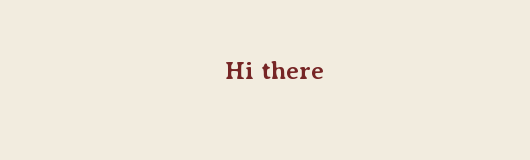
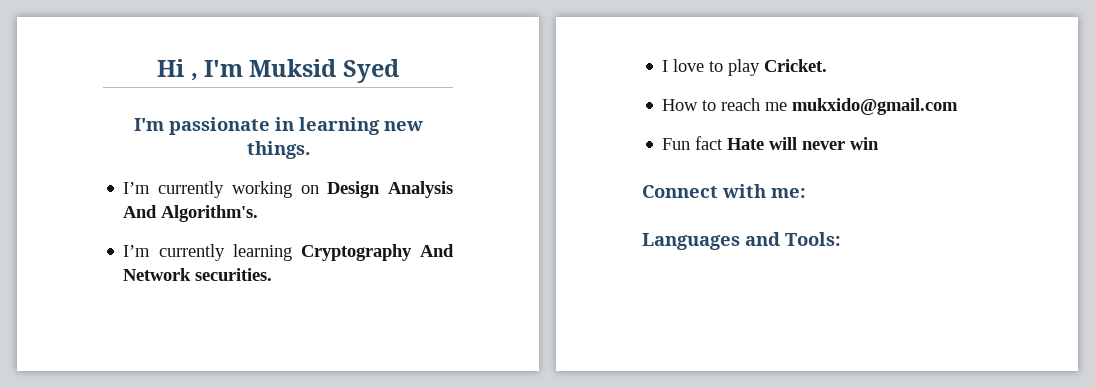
[260,61,324,79] there -> [190,59,399,83] [133,117,423,135] [246,141,310,159] [123,181,453,198] [123,205,259,222] [123,244,454,261] [123,268,273,281] [662,59,828,76] [662,98,959,115] [662,136,880,150] [642,184,806,198] [642,232,841,250] , I'm Muksid Syed // I'm passionate in learning new things. // I’m currently working on Design Analysis And Algorithm's. // I’m currently learning Cryptography And Network securities. // I love to play Cricket. // How to reach me mukxido@gmail.com // Fun fact Hate will never win // Connect with me: // Languages and Tools:

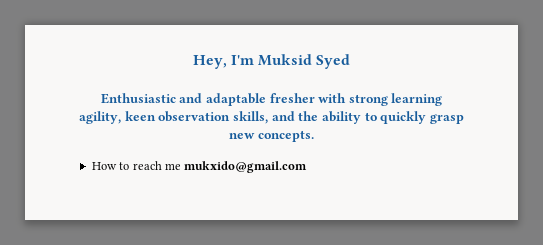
[157,59,198,81] Hi , -> [192,55,227,69] Hey,
[133,117,423,135] [246,141,310,159] [123,181,453,198] [123,205,259,222] [123,244,454,261] [123,268,273,281] [662,59,828,76] I'm passionate in learning new things. // I’m currently working on Design Analysis And Algorithm's. // I’m currently learning Cryptography And Network securities. // I love to play Cricket. -> [100,93,443,106] [79,111,464,124] [229,130,314,142] Enthusiastic and adaptable fresher with strong learning agility, keen observation skills, and the ability to quickly grasp new concepts.
[662,136,880,150] [642,184,806,198] [642,232,841,250] // Fun fact Hate will never win // Connect with me: // Languages and Tools: -> (308, 167) none

